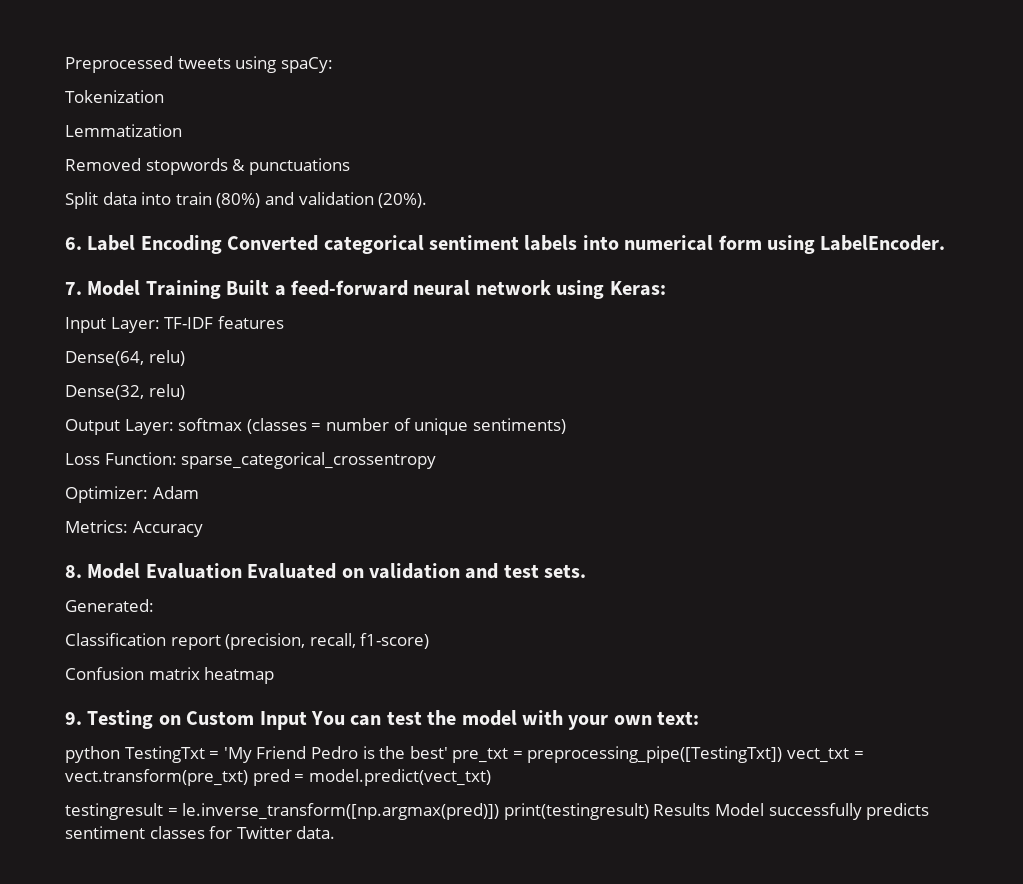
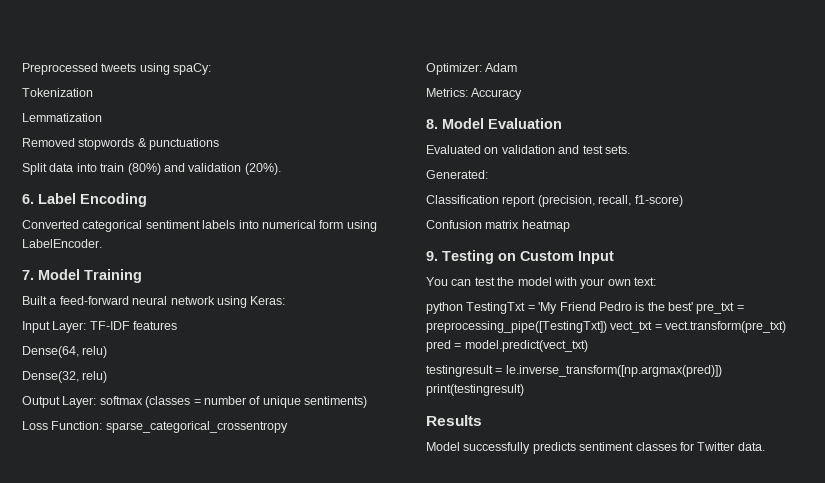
(222, 244) none -> (147, 200) //
(221, 289) none -> (142, 276) //
(242, 571) none -> (562, 123) //
(307, 720) none -> (614, 257) //
(649, 811) none -> (524, 390) //
(711, 809) none -> (482, 420) //

